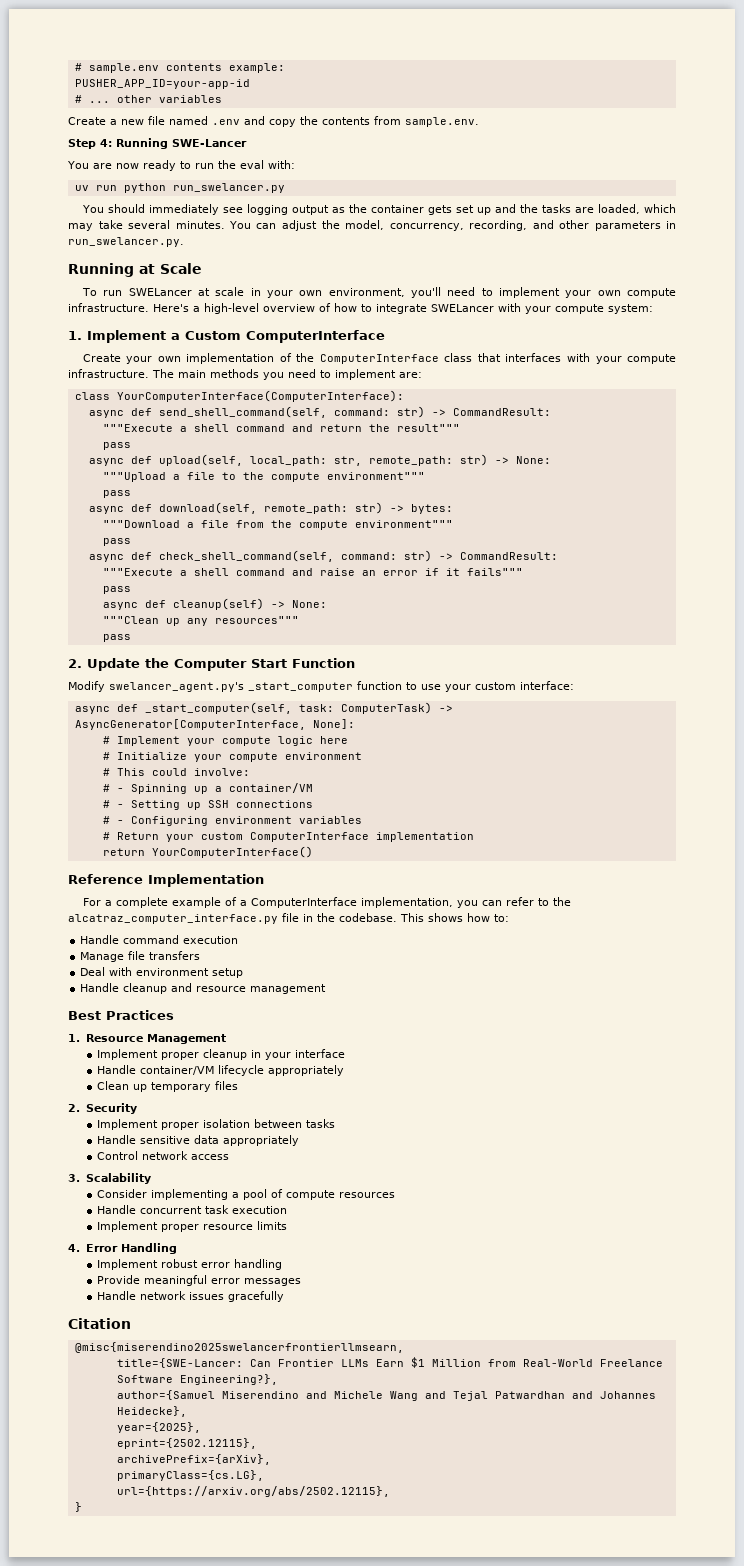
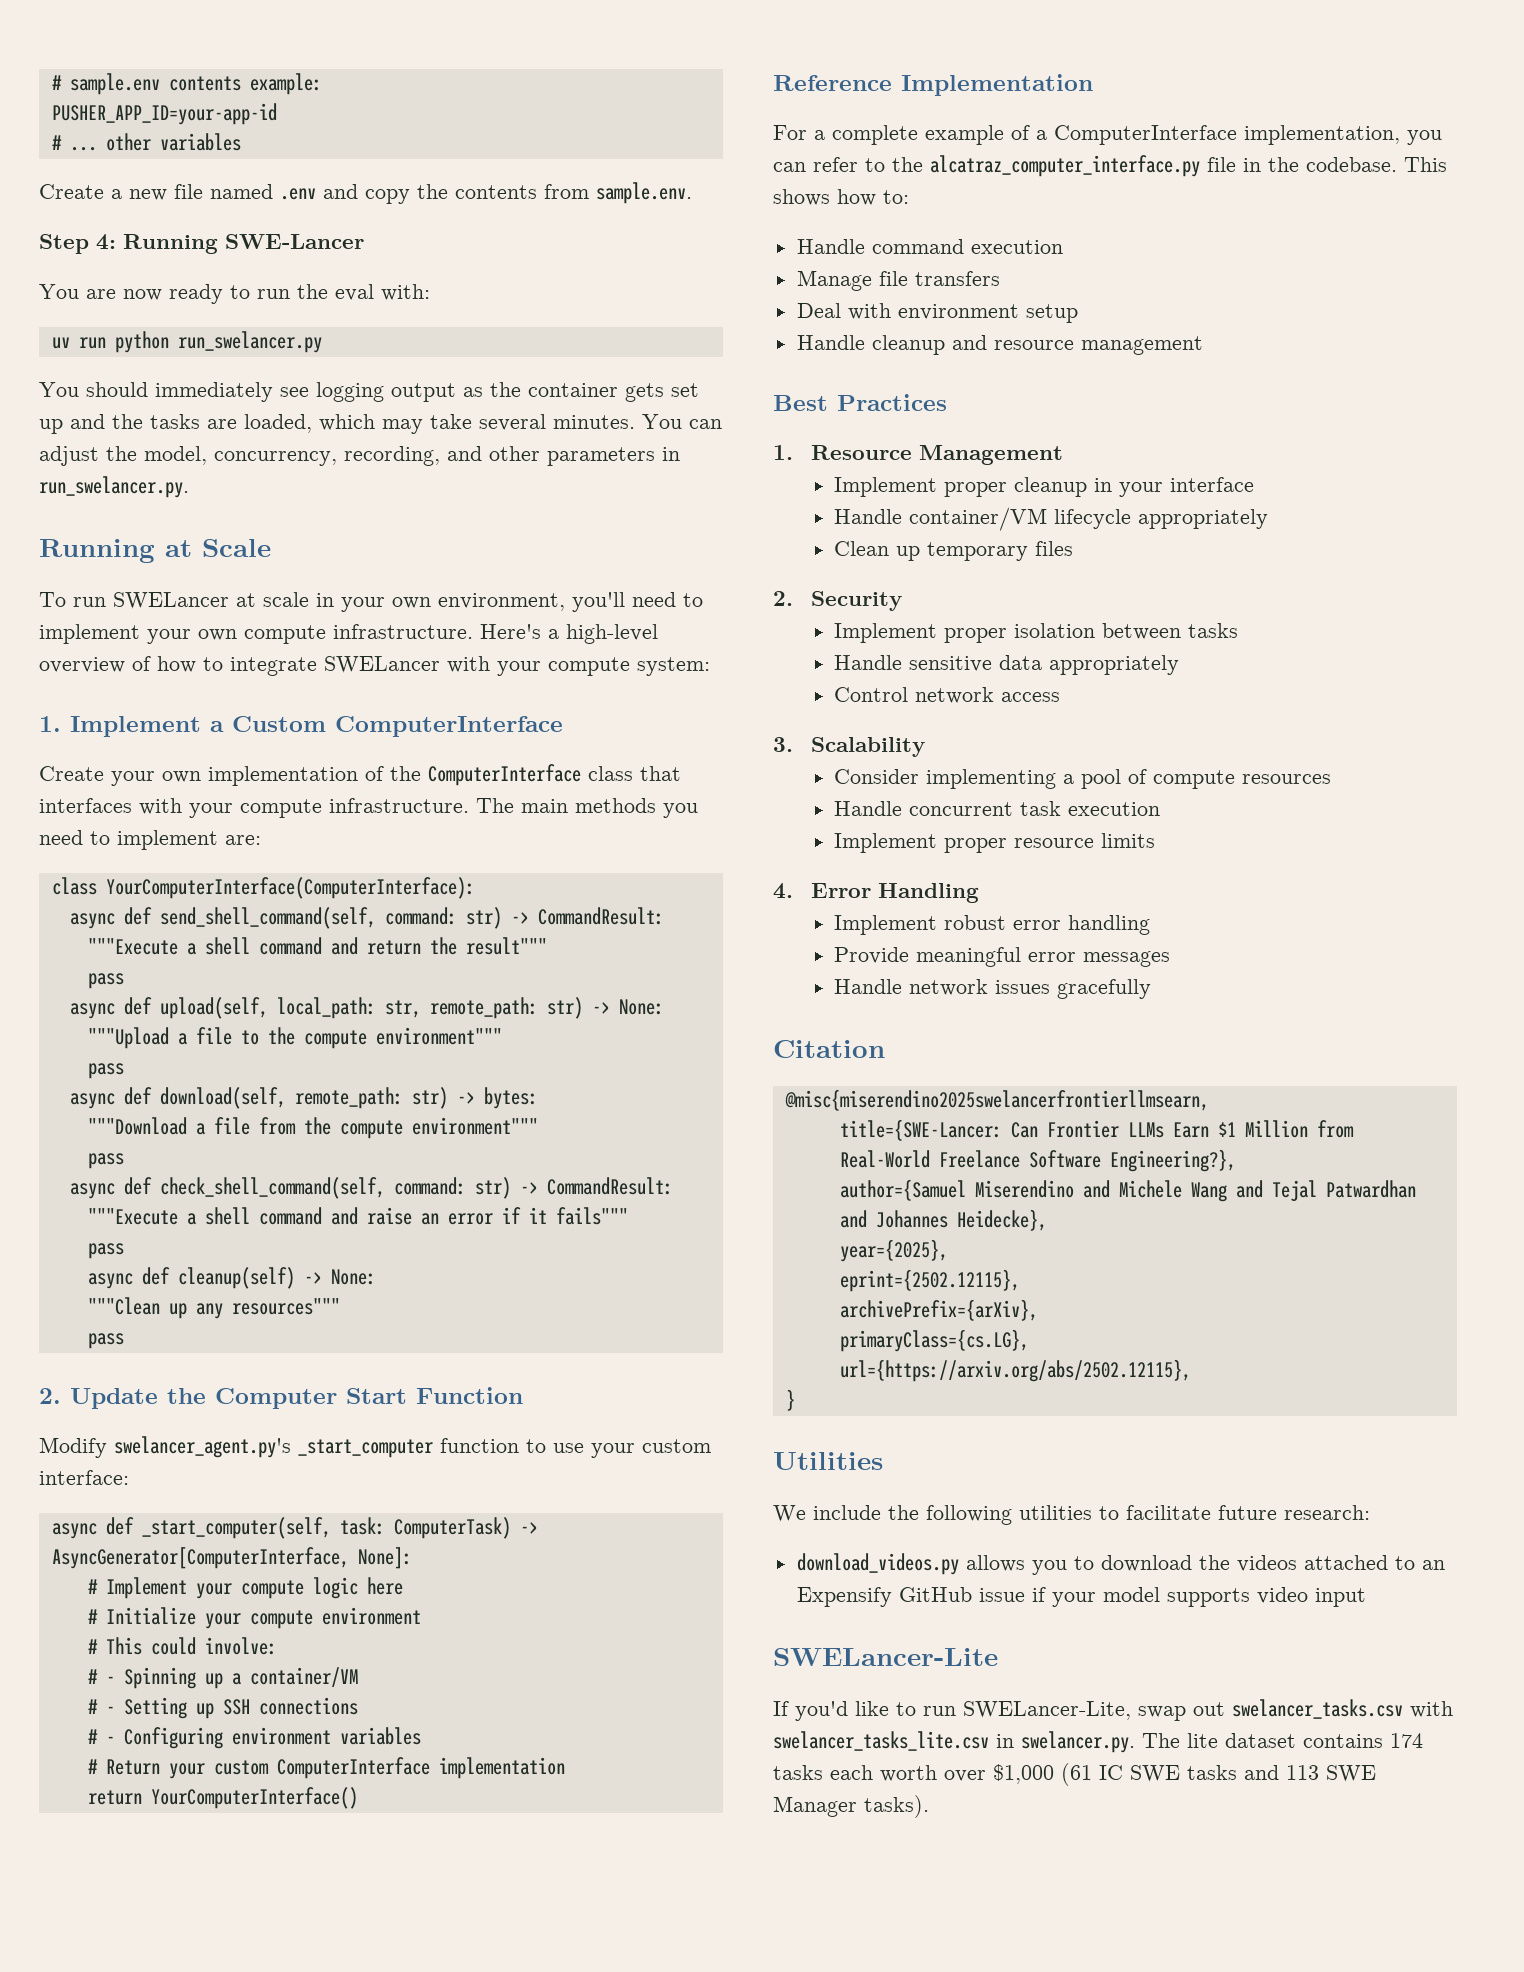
(82, 1507) none -> [773,1452,883,1470] [773,1505,1370,1525] [796,1553,1445,1575] [796,1587,1366,1607] [773,1648,998,1666] [773,1699,1453,1721] [773,1731,1423,1753] [773,1763,1376,1786] [773,1795,929,1818] // Utilities // We include the following utilities to facilitate future research: // download_videos.py allows you to download the videos attached to an Expensify GitHub issue if your model supports video input // SWELancer-Lite // If you'd like to run SWELancer-Lite, swap out swelancer_tasks.csv with swelancer_tasks_lite.csv in swelancer.py. The lite dataset contains 174 tasks each worth over $1,000 (61 IC SWE tasks and 113 SWE Manager tasks).

